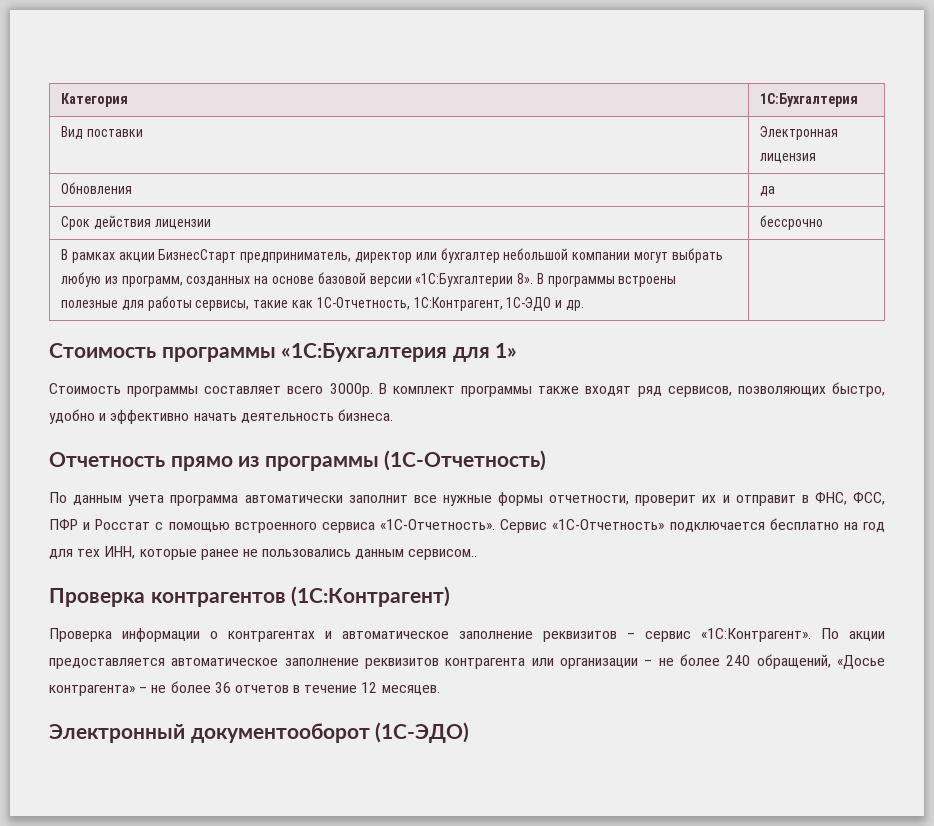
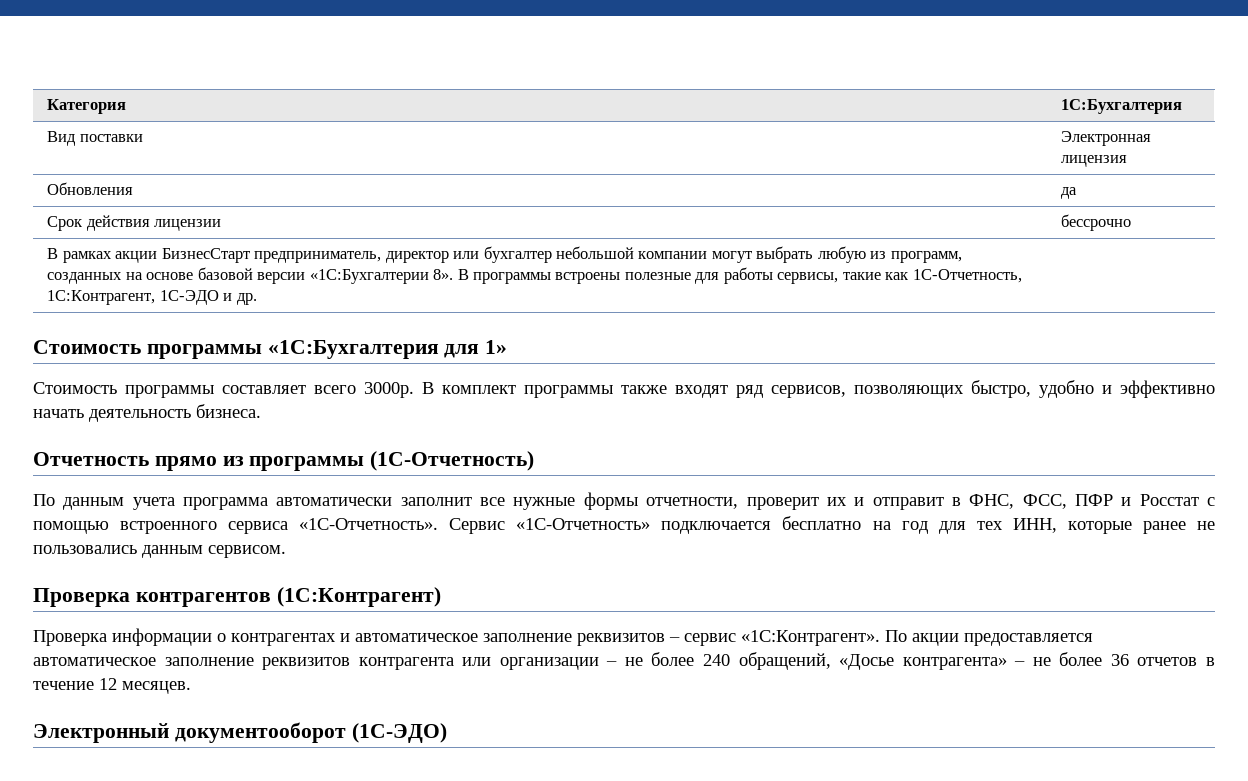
[408,549,478,560] сервисом.. -> [208,545,286,558] сервисом.

